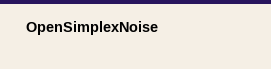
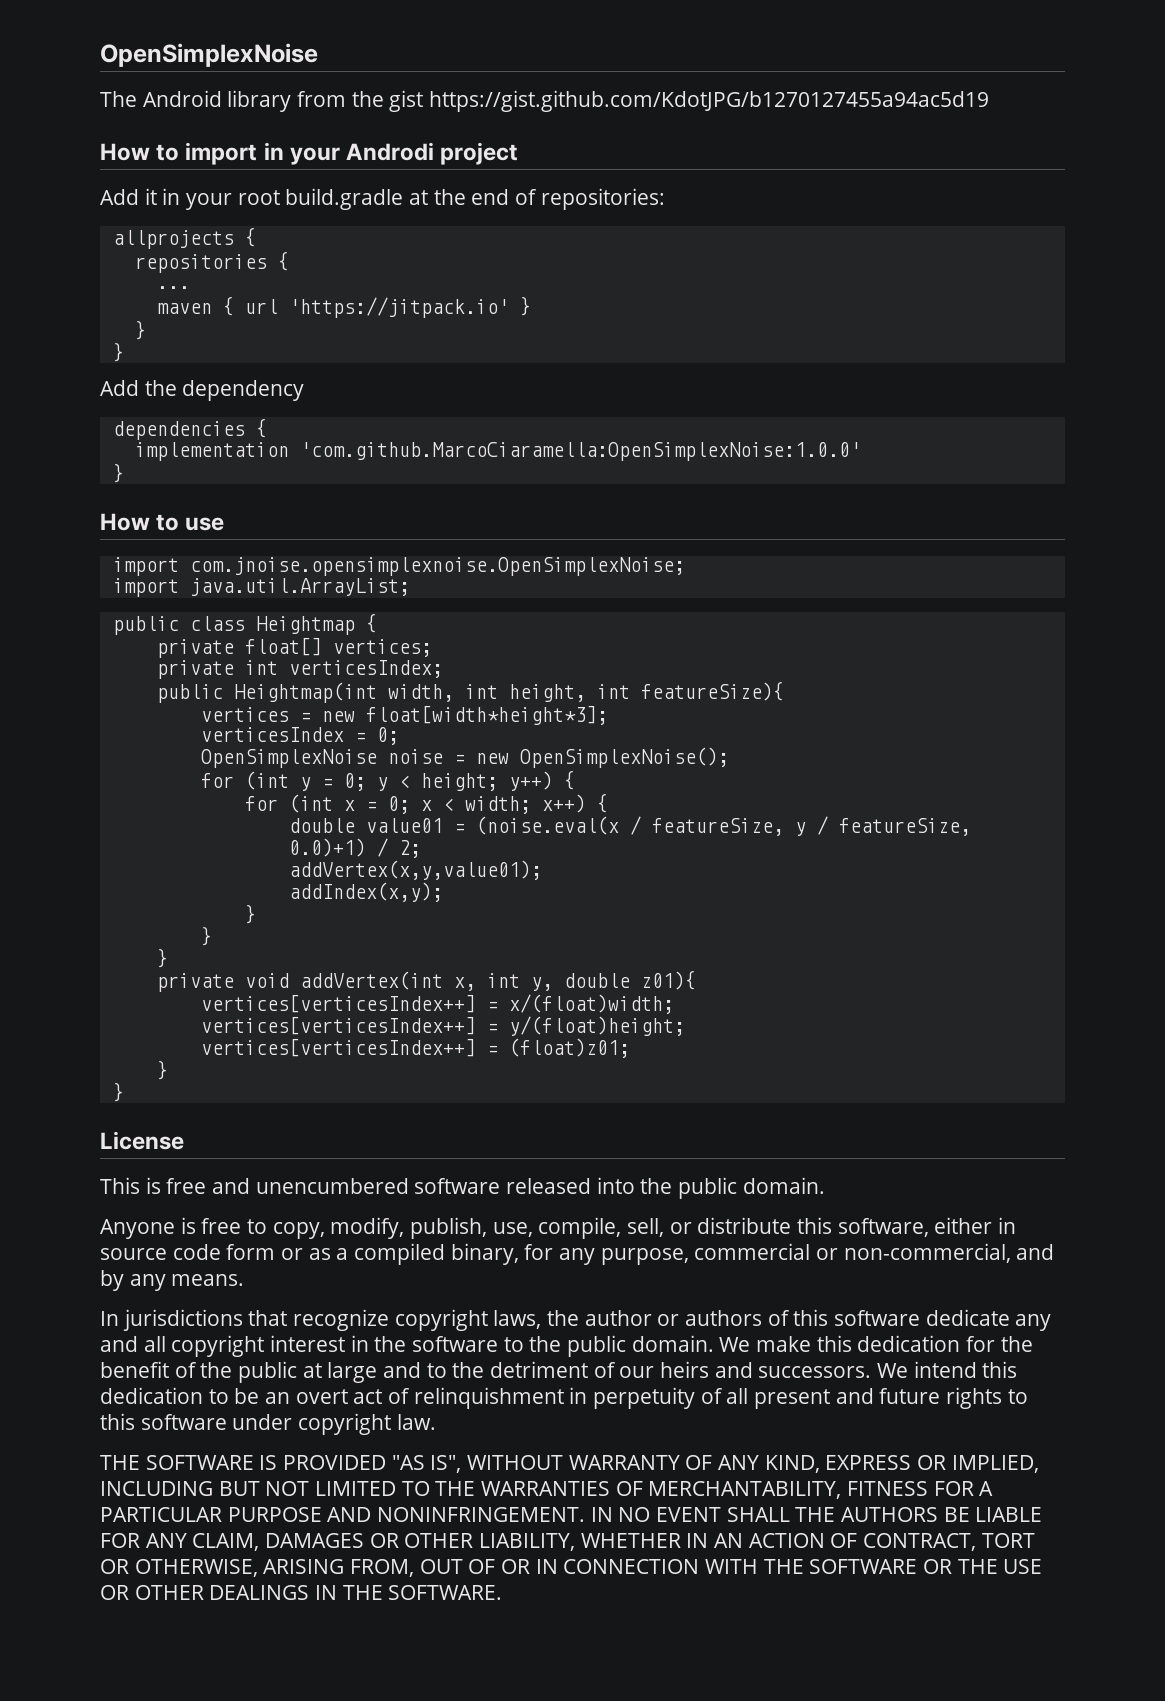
[26,21,158,35] OpenSimplexNoise -> [100,43,318,67] [100,90,990,112] [100,142,519,165] [100,188,665,210] [112,227,256,249] [134,251,289,273] [156,286,190,289] [156,296,531,318] [134,320,146,340] [112,342,124,362] [100,380,305,401] [112,418,267,440] [134,442,861,461] [112,463,124,483] [100,513,225,531] [112,557,685,576] [112,578,410,597] [112,613,377,635] [156,637,432,658] [156,660,443,679] [156,681,784,703] [200,705,608,725] [200,727,399,745] [200,747,729,768] [200,770,575,791] [244,793,608,814] [288,816,971,836] [288,838,421,858] [288,860,542,880] [288,882,443,902] [244,904,256,924] [200,926,212,946] [156,948,168,968] [156,970,696,992] [200,994,674,1014] [200,1016,685,1036] [200,1038,630,1058] [156,1060,168,1080] [112,1082,124,1102] [100,1131,184,1150] [100,1177,825,1199] [100,1217,1017,1239] [100,1243,1055,1265] [100,1270,245,1291] [100,1309,1052,1331] [100,1335,1033,1357] [100,1361,1018,1383] [100,1387,1028,1409] [100,1413,436,1435] [100,1455,1039,1473] [100,1481,994,1499] [100,1507,1043,1522] [100,1533,1035,1551] [100,1559,1043,1577] [100,1585,503,1600] OpenSimplexNoise // The Android library from the gist https://gist.github.com/KdotJPG/b1270127455a94ac5d19 // How to import in your Androdi project // Add it in your root build.gradle at the end of repositories: // allprojects { // repositories { // ... // maven { url 'https://jitpack.io' } // } // } // Add the dependency // dependencies { // implementation 'com.github.MarcoCiaramella:OpenSimplexNoise:1.0.0' // } // How to use // import com.jnoise.opensimplexnoise.OpenSimplexNoise; // import java.util.ArrayList; // public class Heightmap { // private float[] vertices; // private int verticesIndex; // public Heightmap(int width, int height, int featureSize){ // vertices = new float[width*height*3]; // verticesIndex = 0; // OpenSimplexNoise noise = new OpenSimplexNoise(); // for (int y = 0; y < height; y++) { // for (int x = 0; x < width; x++) { // double value01 = (noise.eval(x / featureSize, y / featureSize, 0.0)+1) / 2; // addVertex(x,y,value01); // addIndex(x,y); // } // } // } // private void addVertex(int x, int y, double z01){ // vertices[verticesIndex++] = x/(float)width; // vertices[verticesIndex++] = y/(float)height; // vertices[verticesIndex++] = (float)z01; // } // } // License // This is free and unencumbered software released into the public domain. // Anyone is free to copy, modify, publish, use, compile, sell, or distribute this software, either in source code form or as a compiled binary, for any purpose, commercial or non-commercial, and by any means. // In jurisdictions that recognize copyright laws, the author or authors of this software dedicate any and all copyright interest in the software to the public domain. We make this dedication for the benefit of the public at large and to the detriment of our heirs and successors. We intend this dedication to be an overt act of relinquishment in perpetuity of all present and future rights to this software under copyright law. // THE SOFTWARE IS PROVIDED "AS IS", WITHOUT WARRANTY OF ANY KIND, EXPRESS OR IMPLIED, INCLUDING BUT NOT LIMITED TO THE WARRANTIES OF MERCHANTABILITY, FITNESS FOR A PARTICULAR PURPOSE AND NONINFRINGEMENT. IN NO EVENT SHALL THE AUTHORS BE LIABLE FOR ANY CLAIM, DAMAGES OR OTHER LIABILITY, WHETHER IN AN ACTION OF CONTRACT, TORT OR OTHERWISE, ARISING FROM, OUT OF OR IN CONNECTION WITH THE SOFTWARE OR THE USE OR OTHER DEALINGS IN THE SOFTWARE.

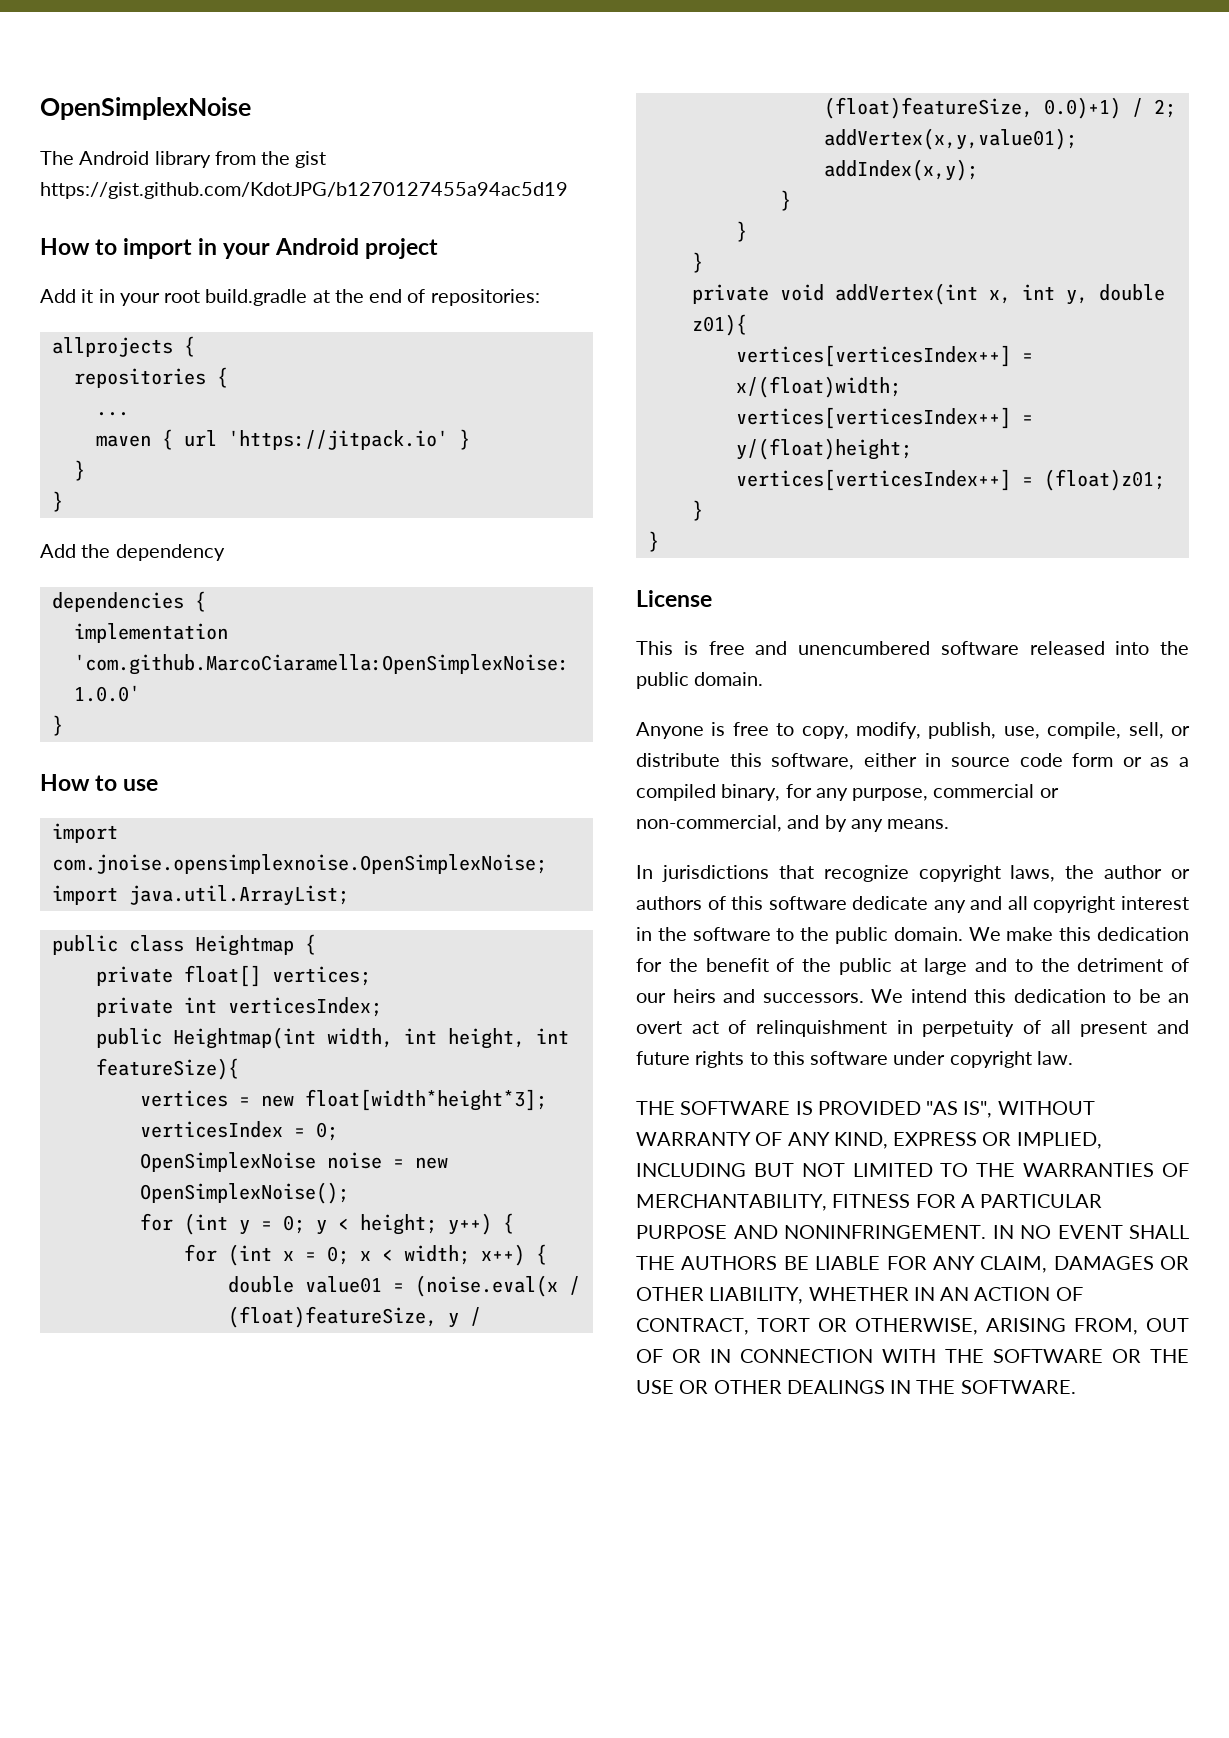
[346,142,435,161] Androdi -> [275,238,360,255] Android
[651,818,784,836] featureSize, -> [227,1306,437,1328] (float)featureSize,
[838,818,971,836] featureSize, -> [823,97,1033,119] (float)featureSize,

